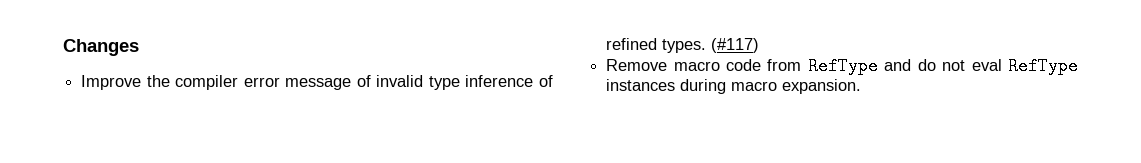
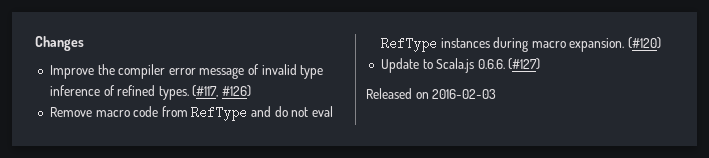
[711,38,760,53] (#117) -> [192,85,252,97] (#117, #126)
(862, 86) none -> [628,37,662,49] [380,58,541,73] [366,88,497,99] (#120) // Update to Scala.js 0.6.6. (#127) // Released on 2016-02-03

